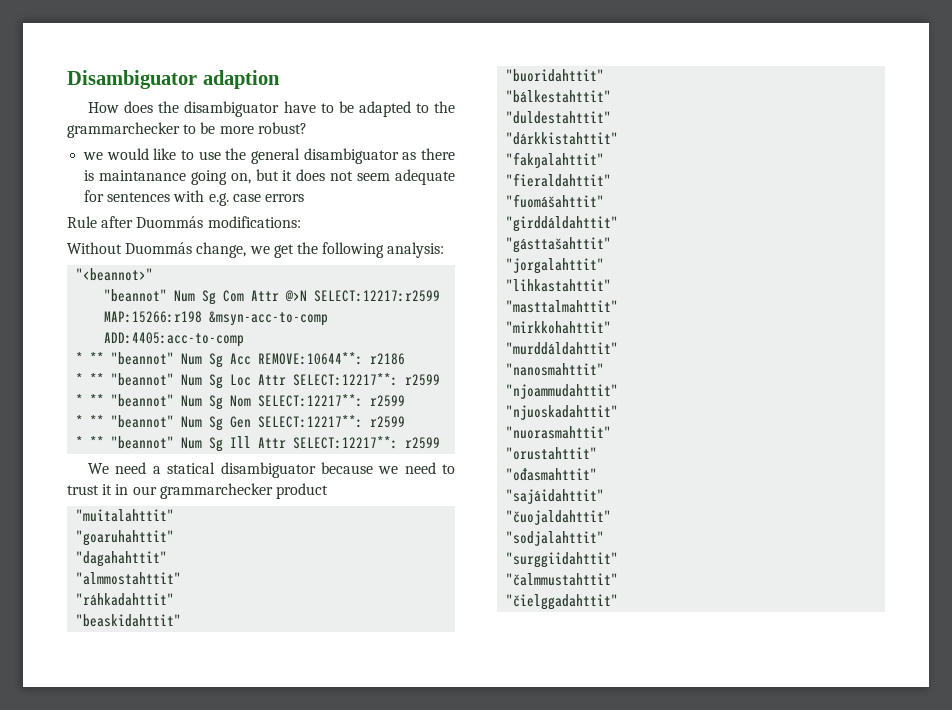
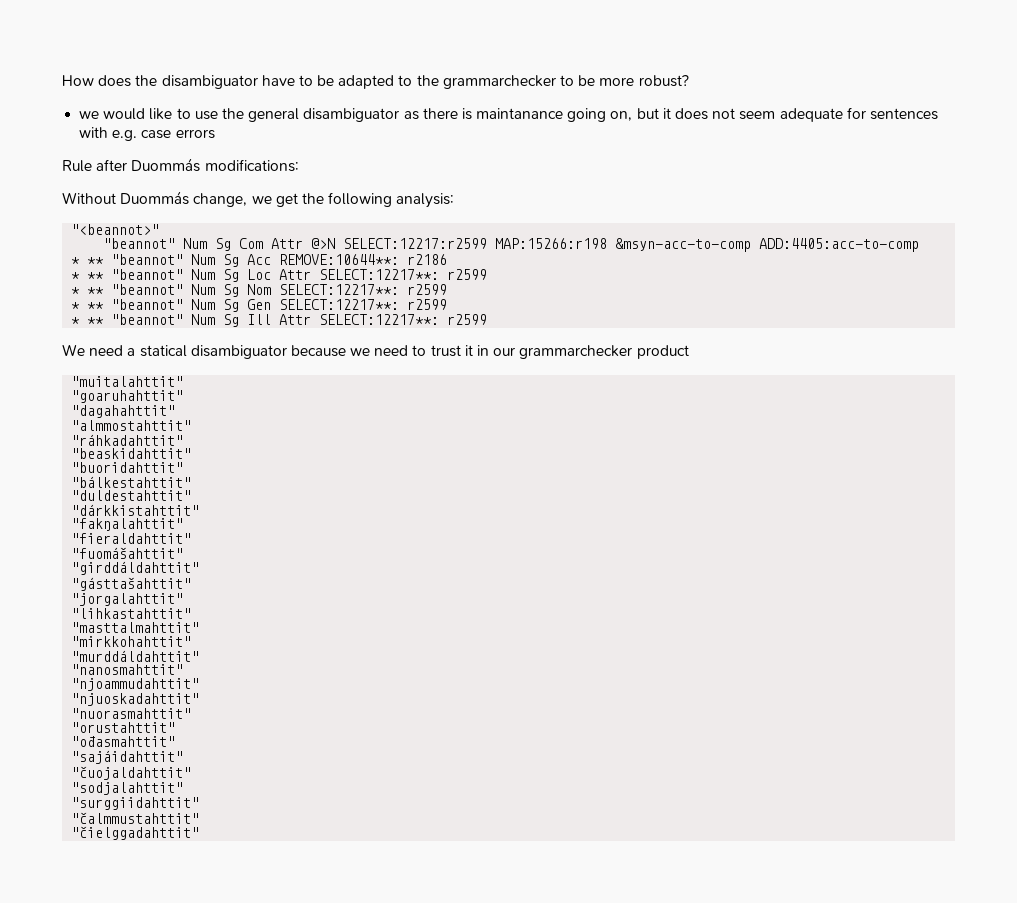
[67,70,280,89] Disambiguator adaption // -> (62, 80) none

